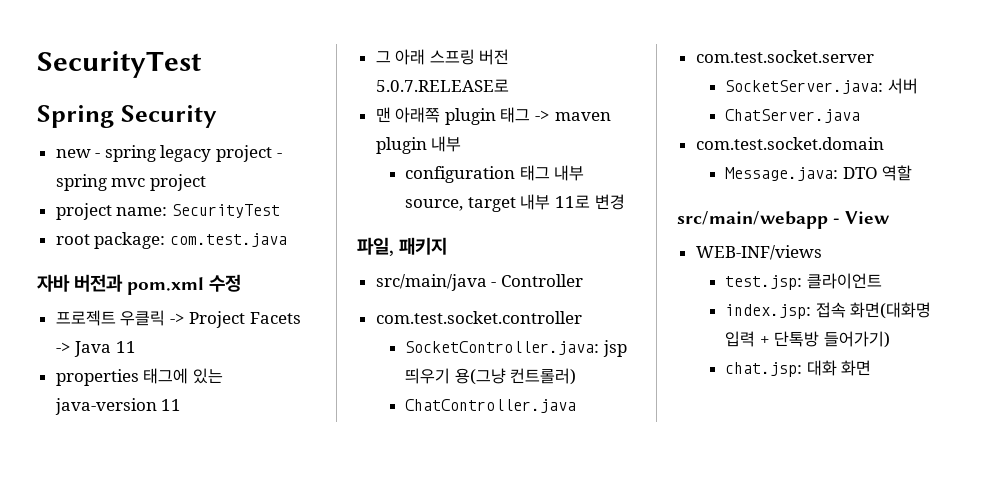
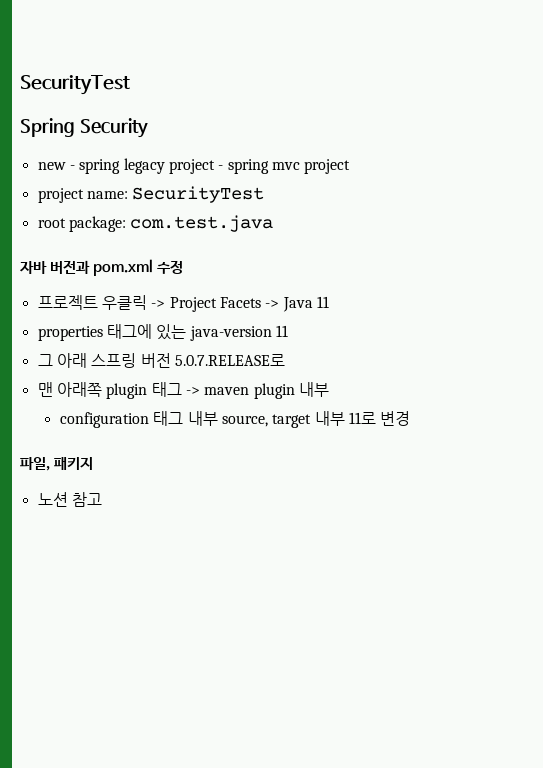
[375,274,583,291] [375,311,582,324] [405,340,627,357] [405,368,577,385] [405,399,577,413] [695,50,874,63] [725,78,918,94] [725,109,861,123] [695,137,884,150] [725,165,913,181] [677,211,891,229] [695,245,822,260] [725,273,882,290] [725,302,932,319] [725,331,890,348] [725,360,872,377] src/main/java - Controller // com.test.socket.controller // SocketController.java: jsp 띄우기 용(그냥 컨트롤러) // ChatController.java // com.test.socket.server // SocketServer.java: 서버 // ChatServer.java // com.test.socket.domain // Message.java: DTO 역할 // src/main/webapp - View // WEB-INF/views // test.jsp: 클라이언트 // index.jsp: 접속 화면(대화명 입력 + 단톡방 들어가기) // chat.jsp: 대화 화면 -> [37,492,102,507] 노션 참고

